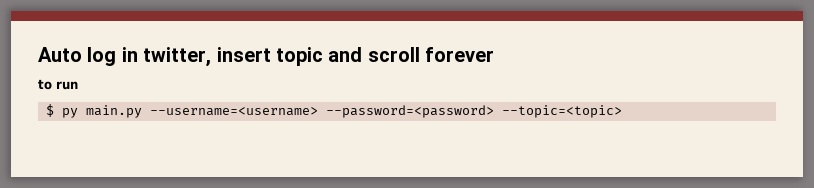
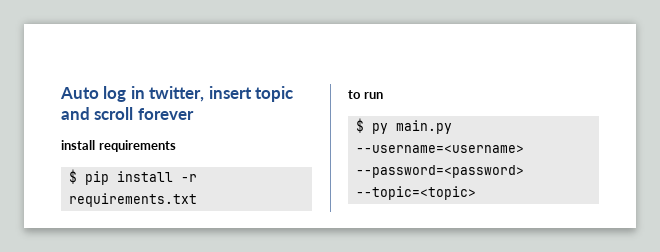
(495, 54) none -> [61,140,176,152] [68,169,197,185] [68,193,197,207] // install requirements // $ pip install -r requirements.txt

